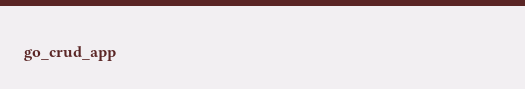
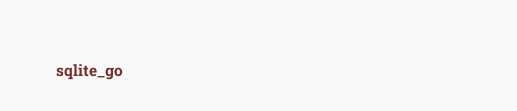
[24,46,116,61] go_crud_app -> [56,64,123,80] sqlite_go

